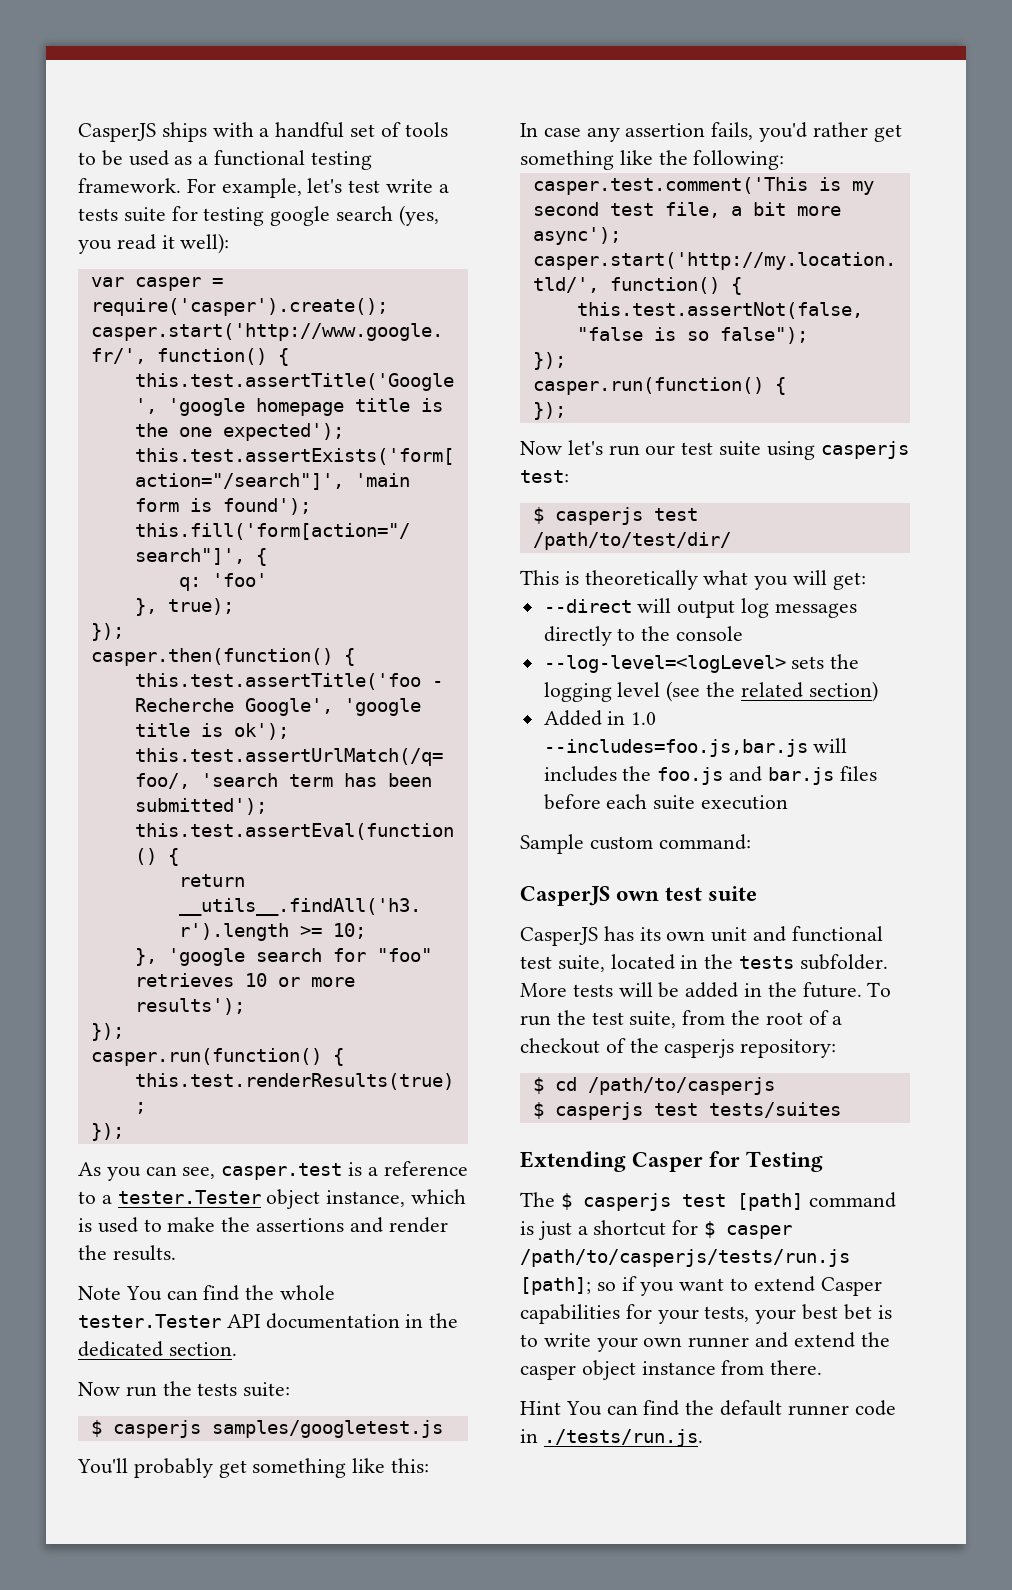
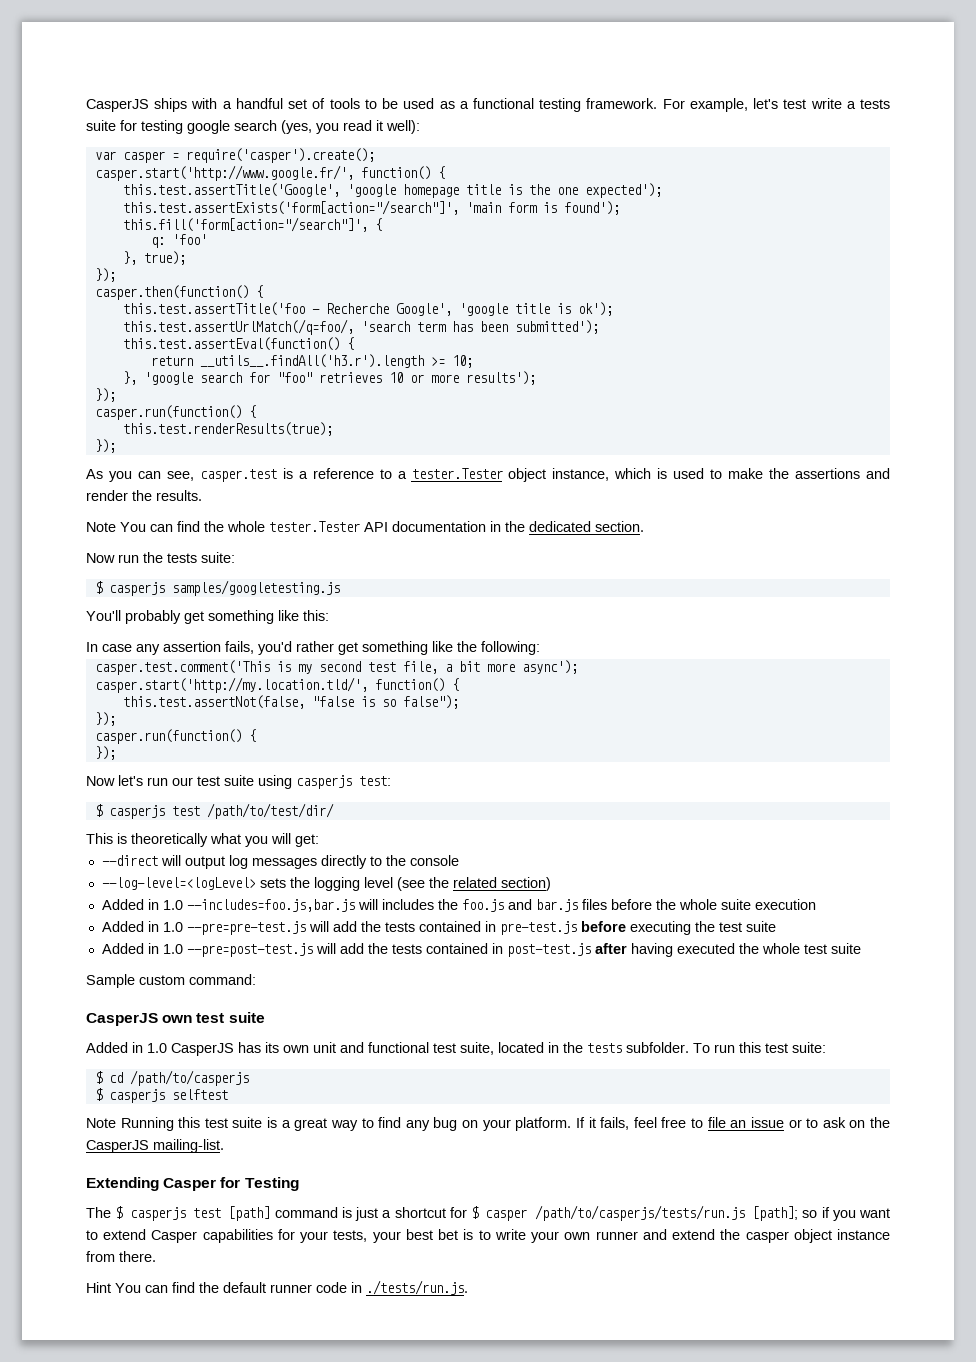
[211,1420,443,1438] samples/googletest.js -> [171,580,340,596] samples/googletesting.js
[606,794,648,809] each -> [655,899,717,910] the whole
(789, 802) none -> [101,921,776,935] [101,943,861,957] // Added in 1.0 --pre=pre-test.js will add the tests contained in pre-test.js before executing the test suite // Added in 1.0 --pre=post-test.js will add the tests contained in post-test.js after having executed the whole test suite
(758, 893) none -> [86,1042,167,1053] Added in 1.0
[520,982,892,998] [520,1010,843,1028] [520,1038,837,1058] More tests will be added in the future. To run the test suite, from the root of a checkout of the casperjs repository: -> [693,1042,826,1053] To run this test suite:
[653,1102,841,1118] test tests/suites -> [171,1089,228,1100] [86,1117,891,1131] [86,1139,224,1153] selftest // Note Running this test suite is a great way to find any bug on your platform. If it fails, feel free to file an issue or to ask on the CasperJS mailing-list.

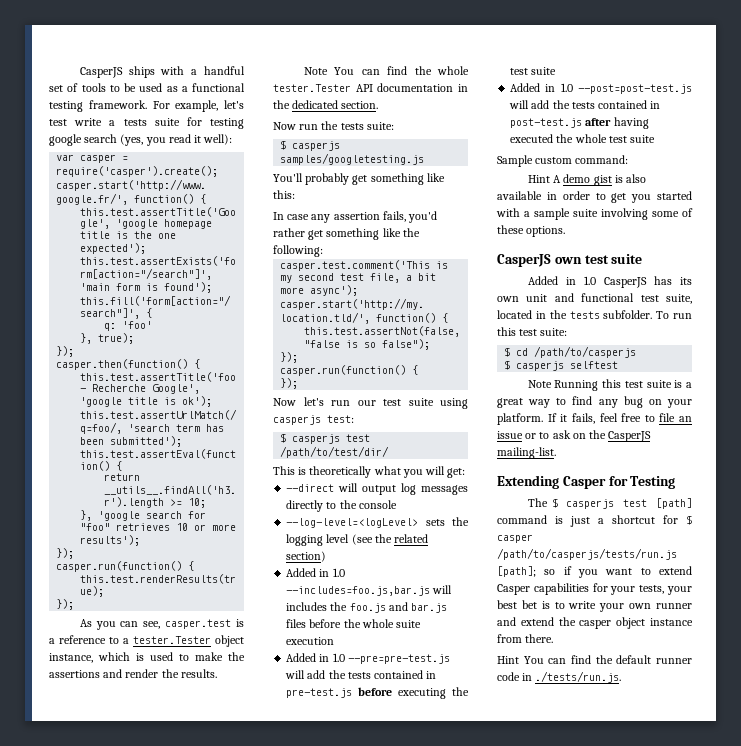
[186,943,313,957] --pre=post-test.js -> [578,84,692,94] --post=post-test.js
(256, 979) none -> [527,174,646,186] [497,191,692,203] [496,208,693,220] [497,225,566,237] // Hint A demo gist is also available in order to get you started with a sample suite involving some of these options.

